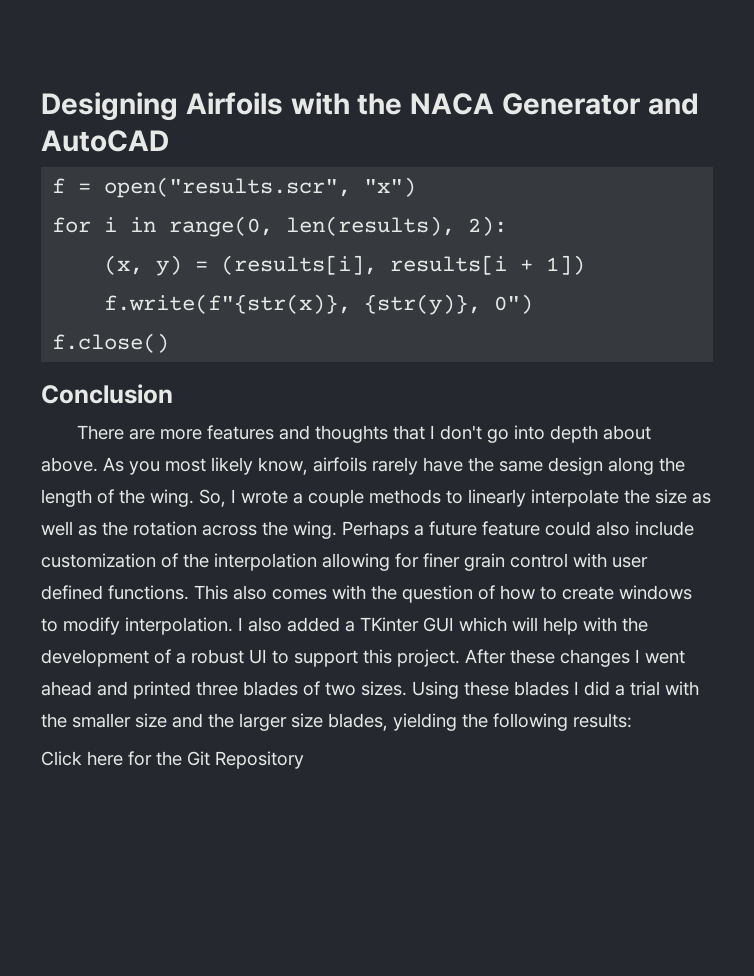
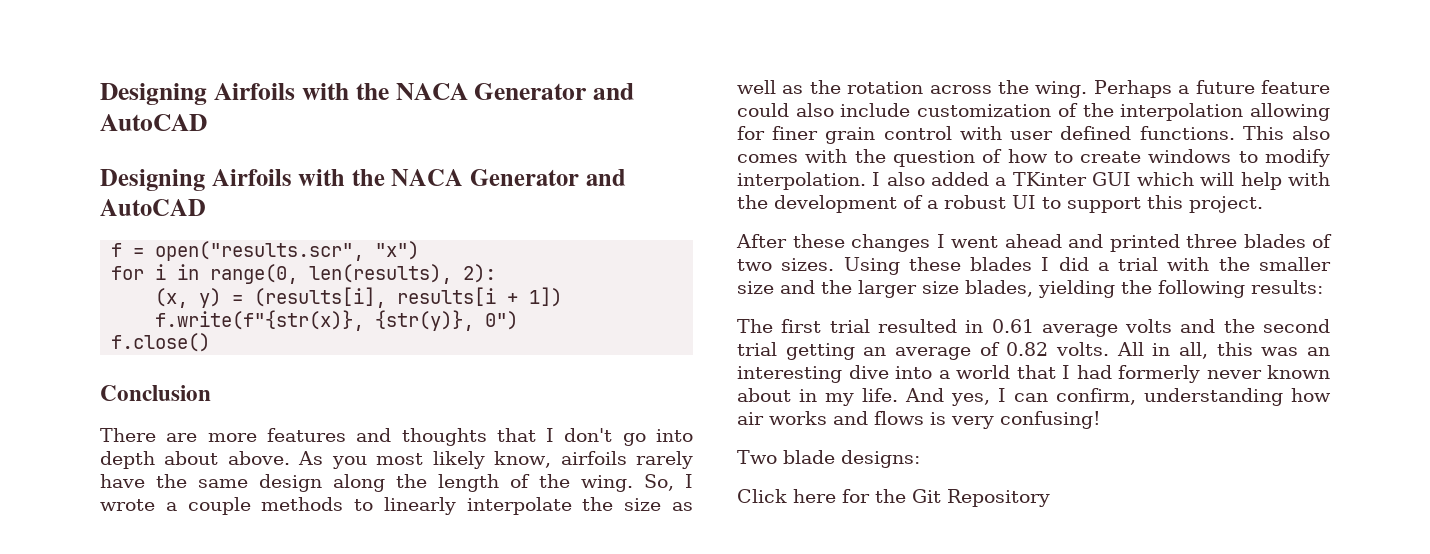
[41,92,699,121] [41,130,169,152] Designing Airfoils with the NACA Generator and AutoCAD -> [100,83,635,105] [100,114,207,131] [100,169,626,191] [100,199,206,216] Designing Airfoils with the NACA Generator and AutoCAD // Designing Airfoils with the NACA Generator and AutoCAD
(460, 658) none -> (1263, 204) //
(632, 720) none -> [737,319,1330,337] [737,342,1330,360] [737,365,1330,383] [737,388,1331,406] [737,411,1101,429] [737,450,920,468] // The first trial resulted in 0.61 average volts and the second trial getting an average of 0.82 volts. All in all, this was an interesting dive into a world that I had formerly never known about in my life. And yes, I can confirm, understanding how air works and flows is very confusing! // Two blade designs:

